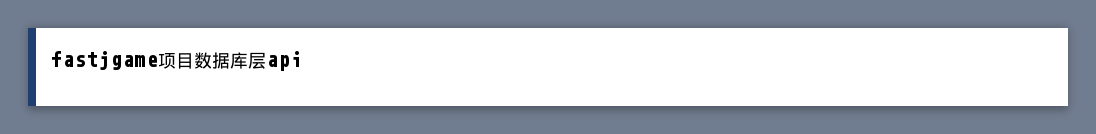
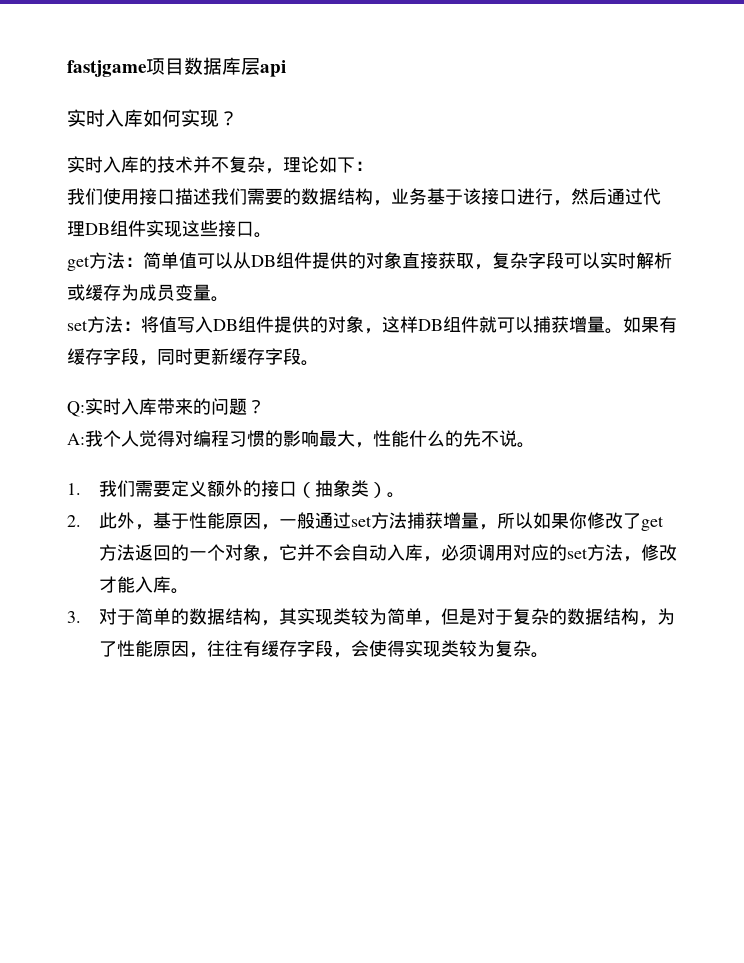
(302, 61) none -> [67,109,238,127] [67,156,373,174] [67,188,661,206] [67,220,272,238] [67,252,672,271] [67,284,229,302] [67,316,677,334] [67,348,319,366] [67,398,265,417] [67,430,535,448] [67,480,405,498] [67,512,664,531] [98,544,677,562] [98,576,189,594] [67,608,675,626] [98,640,549,658] // 实时入库如何实现？ // 实时入库的技术并不复杂，理论如下： // 我们使用接口描述我们需要的数据结构，业务基于该接口进行，然后通过代理DB组件实现这些接口。 // get方法：简单值可以从DB组件提供的对象直接获取，复杂字段可以实时解析或缓存为成员变量。 // set方法：将值写入DB组件提供的对象，这样DB组件就可以捕获增量。如果有缓存字段，同时更新缓存字段。 // Q:实时入库带来的问题？ // A:我个人觉得对编程习惯的影响最大，性能什么的先不说。 // 1.我们需要定义额外的接口（抽象类）。 // 2.此外，基于性能原因，一般通过set方法捕获增量，所以如果你修改了get方法返回的一个对象，它并不会自动入库，必须调用对应的set方法，修改才能入库。 // 3.对于简单的数据结构，其实现类较为简单，但是对于复杂的数据结构，为了性能原因，往往有缓存字段，会使得实现类较为复杂。

